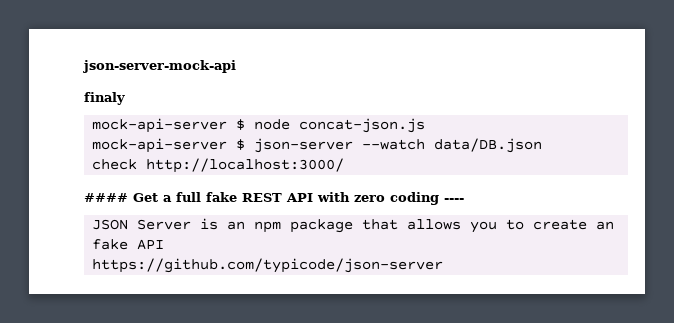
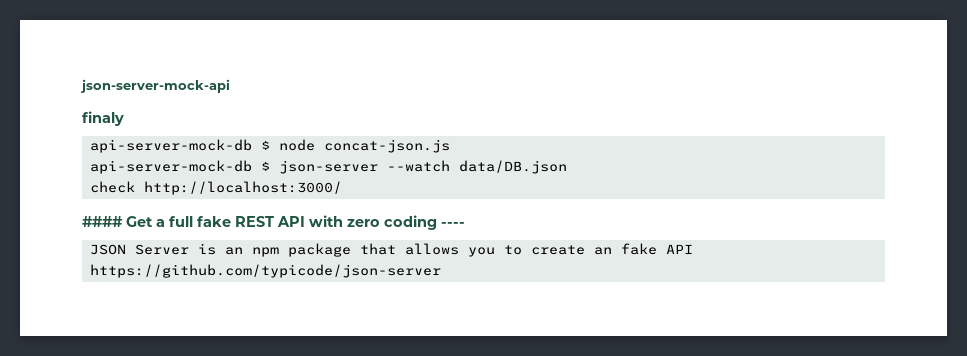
[91,118,227,133] mock-api-server -> [90,139,253,153] api-server-mock-db
[91,138,227,153] mock-api-server -> [90,160,253,174] api-server-mock-db

